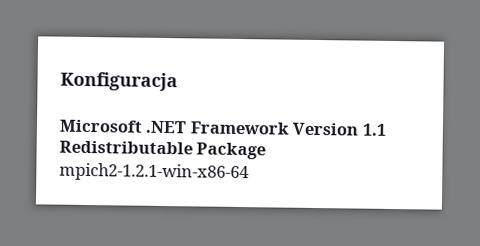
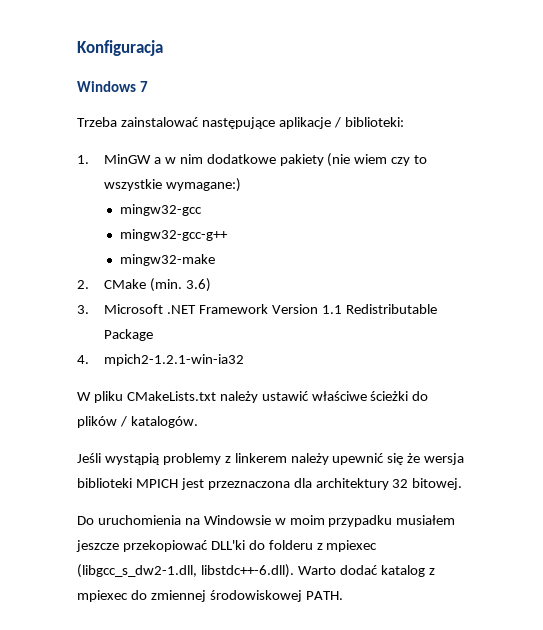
(178, 81) none -> [77,81,148,92] [77,117,404,129] [77,153,428,167] [103,178,241,192] [119,204,202,216] [119,229,228,241] [119,254,215,266] [77,278,211,292] [77,305,89,314] Windows 7 // Trzeba zainstalować następujące aplikacje / biblioteki: // 1. MinGW a w nim dodatkowe pakiety (nie wiem czy to wszystkie wymagane:) // mingw32-gcc // mingw32-gcc-g++ // mingw32-make // 2. CMake (min. 3.6) // 3.
[59,162,249,183] mpich2-1.2.1-win-x86-64 -> [77,354,244,366] [77,391,429,403] [77,416,198,428] [77,453,465,465] [77,478,463,490] [77,515,456,527] [76,540,378,552] [77,564,435,578] [77,590,343,602] 4. mpich2-1.2.1-win-ia32 // W pliku CMakeLists.txt należy ustawić właściwe ścieżki do plików / katalogów. // Jeśli wystąpią problemy z linkerem należy upewnić się że wersja biblioteki MPICH jest przeznaczona dla architektury 32 bitowej. // Do uruchomienia na Windowsie w moim przypadku musiałem jeszcze przekopiować DLL'ki do folderu z mpiexec (libgcc_s_dw2-1.dll, libstdc++-6.dll). Warto dodać katalog z mpiexec do zmiennej środowiskowej PATH.

